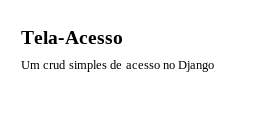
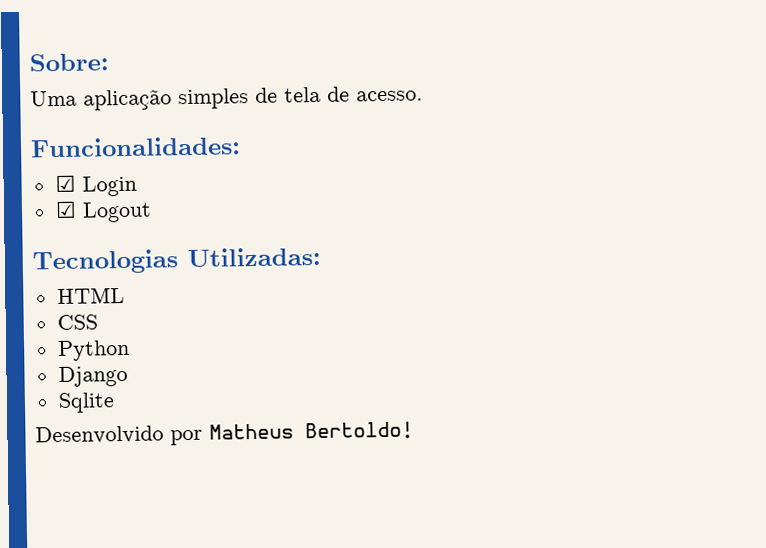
[21,31,123,44] [21,60,215,72] Tela-Acesso // Um crud simples de acesso no Django -> [29,53,109,72] [30,86,423,111] [30,136,241,158] [54,174,137,197] [54,200,152,223] [32,246,321,275] [56,286,125,305] [56,314,98,331] [56,339,130,362] [57,365,128,388] [57,392,115,414] [35,421,414,446] Sobre: // Uma aplicação simples de tela de acesso. // Funcionalidades: // ☑ Login // ☑ Logout // Tecnologias Utilizadas: // HTML // CSS // Python // Django // Sqlite // Desenvolvido por Matheus Bertoldo!

